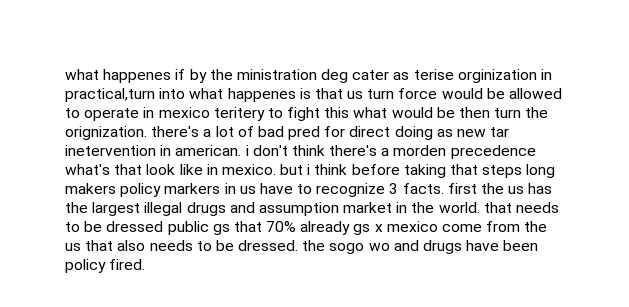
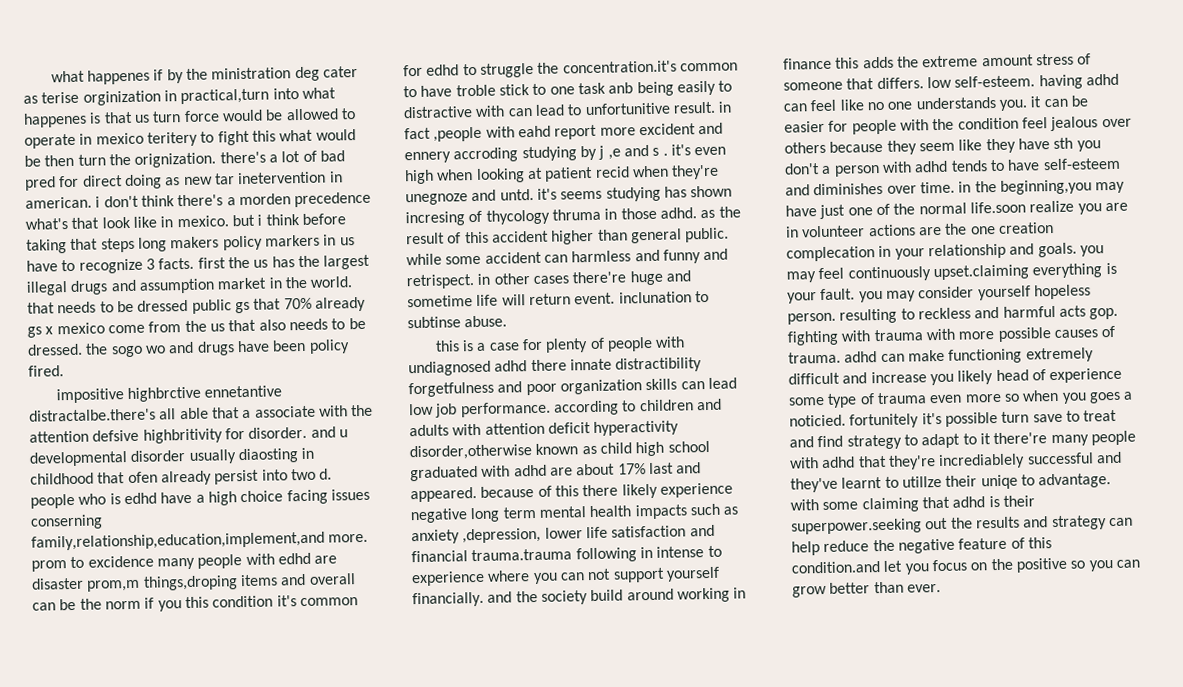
(146, 264) none -> [55,385,283,404] [29,404,374,422] [29,426,348,444] [29,447,315,467] [30,468,333,486] [30,488,370,509] [30,514,103,530] [31,531,369,551] [31,552,338,572] [31,573,356,592] [32,595,358,612] [403,60,738,78] [403,80,733,98] [403,101,733,119] [404,122,724,142] [404,144,727,164] [404,164,720,185] [405,185,733,206] [405,206,741,227] [406,227,730,245] [406,248,729,266] [406,270,691,290] [407,290,709,308] [407,315,508,329] [434,336,686,353] [408,357,703,377] [408,377,737,398] [409,398,722,418] [409,420,680,437] [409,440,710,461] [410,462,702,482] [410,482,733,503] [410,503,739,524] [411,524,715,545] [411,545,722,563] [411,566,720,587] [412,587,747,608] [783,53,1092,70] [783,73,1119,91] [783,95,1088,112] [784,116,1132,135] [784,137,1101,155] [784,157,1121,177] [785,179,1126,196] [785,200,1128,220] [786,222,1054,238] [786,242,1104,262] [786,262,1117,283] [787,284,1091,304] [787,305,1119,325] [787,325,1116,346] [788,347,1094,364] [788,367,1123,386] [788,389,1134,408] [789,409,1118,429] [789,430,1136,450] [790,451,1122,470] [790,473,1112,493] [790,495,1035,513] [791,515,1133,535] [791,537,1052,556] [791,557,1140,575] [792,581,941,598] // impositive highbrctive ennetantive distractalbe.there's all able that a associate with the attention defsive highbritivity for disorder. and u developmental disorder usually diaosting in childhood that ofen already persist into two d. people who is edhd have a high choice facing issues conserning family,relationship,education,implement,and more. prom to excidence many people with edhd are disaster prom,m things,droping items and overall can be the norm if you this condition it's common for edhd to struggle the concentration.it's common to have troble stick to one task anb being easily to distractive with can lead to unfortunitive result. in fact ,people with eahd report more excident and ennery accroding studying by j ,e and s . it's even high when looking at patient recid when they're unegnoze and untd. it's seems studying has shown incresing of thycology thruma in those adhd. as the result of this accident higher than general public. while some accident can harmless and funny and retrispect. in other cases there're huge and sometime life will return event. inclunation to subtinse abuse. // this is a case for plenty of people with undiagnosed adhd there innate distractibility forgetfulness and poor organization skills can lead low job performance. according to children and adults with attention deficit hyperactivity disorder,otherwise known as child high school graduated with adhd are about 17% last and appeared. because of this there likely experience negative long term mental health impacts such as anxiety ,depression, lower life satisfaction and financial trauma.trauma following in intense to experience where you can not support yourself financially. and the society build around working in finance this adds the extreme amount stress of someone that differs. low self-esteem. having adhd can feel like no one understands you. it can be easier for people with the condition feel jealous over others because they seem like they have sth you don't a person with adhd tends to have self-esteem and diminishes over time. in the beginning,you may have just one of the normal life.soon realize you are in volunteer actions are the one creation complecation in your relationship and goals. you may feel continuously upset.claiming everything is your fault. you may consider yourself hopeless person. resulting to reckless and harmful acts gop. fighting with trauma with more possible causes of trauma. adhd can make functioning extremely difficult and increase you likely head of experience some type of trauma even more so when you goes a noticied. fortunitely it's possible turn save to treat and find strategy to adapt to it there're many people with adhd that they're incrediablely successful and they've learnt to utillze their uniqe to advantage. with some claiming that adhd is their superpower.seeking out the results and strategy can help reduce the negative feature of this condition.and let you focus on the positive so you can grow better than ever.

